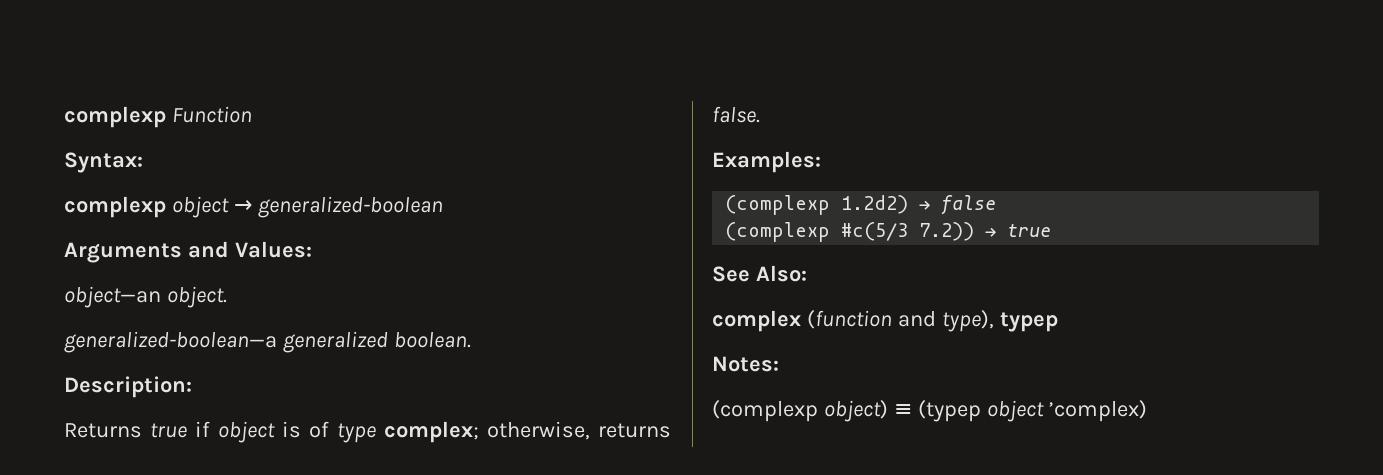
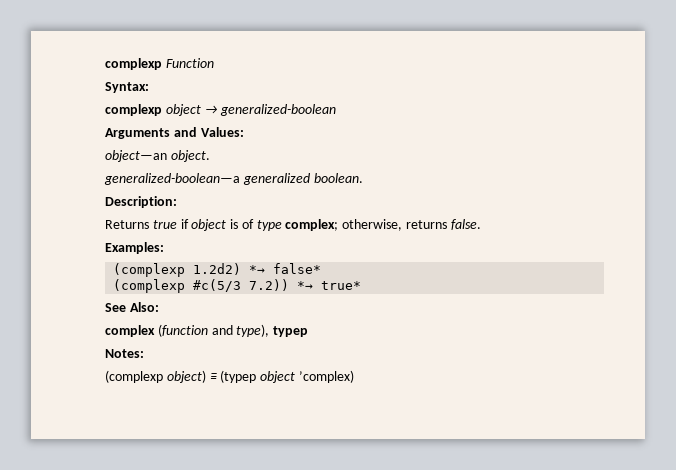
[919,195,997,215] → false -> [249,263,322,274] *→ false*
[985,224,1052,237] → true -> [297,281,362,290] *→ true*

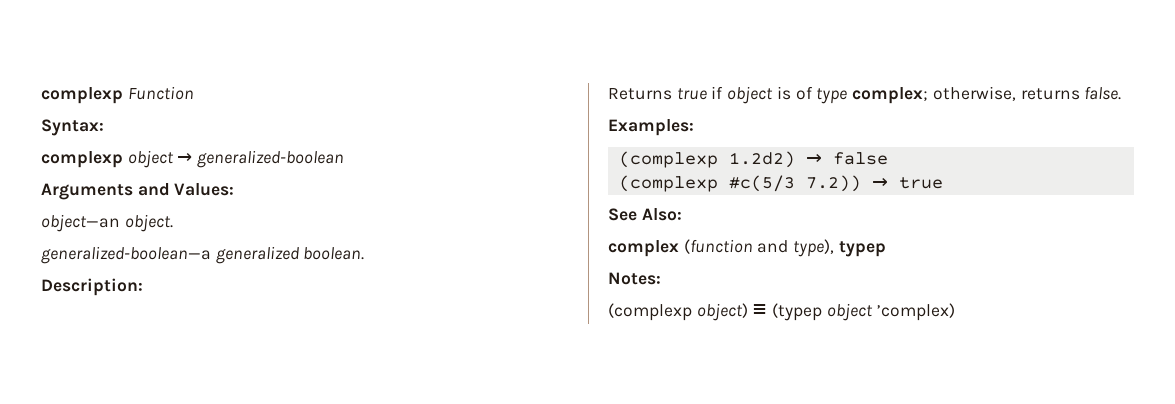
[249,263,322,274] *→ false* -> [805,152,888,165] → false
[297,281,362,290] *→ true* -> [871,177,943,189] → true

